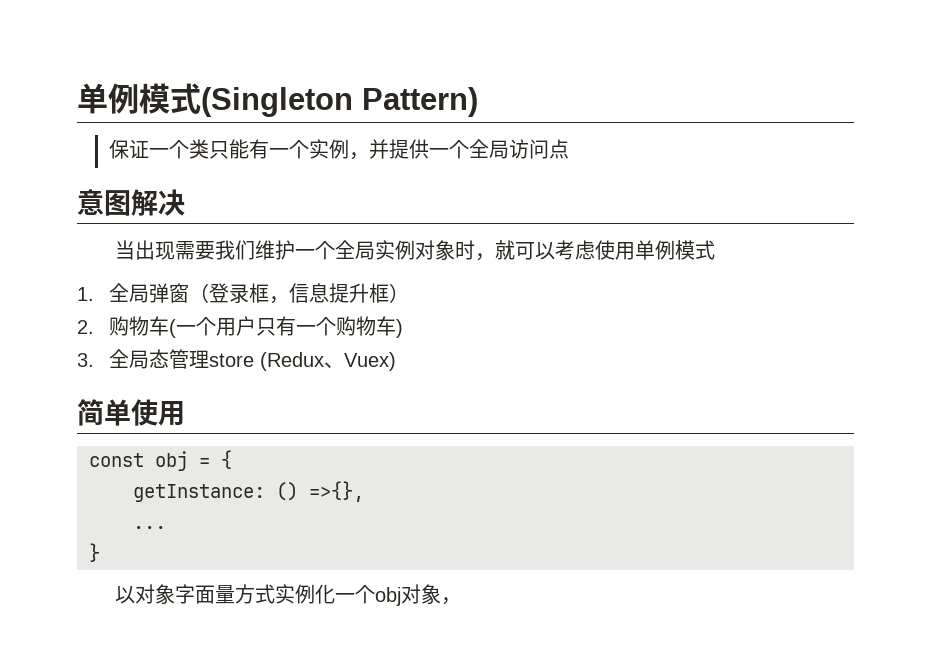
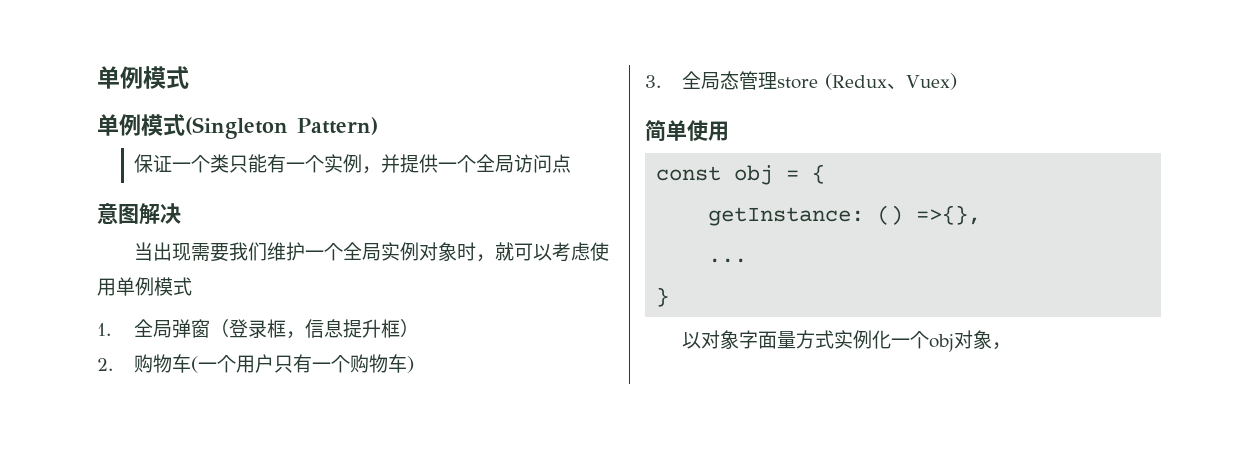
[77,83,201,114] 单例模式 -> [97,66,189,89] [97,114,185,136] 单例模式 // 单例模式

